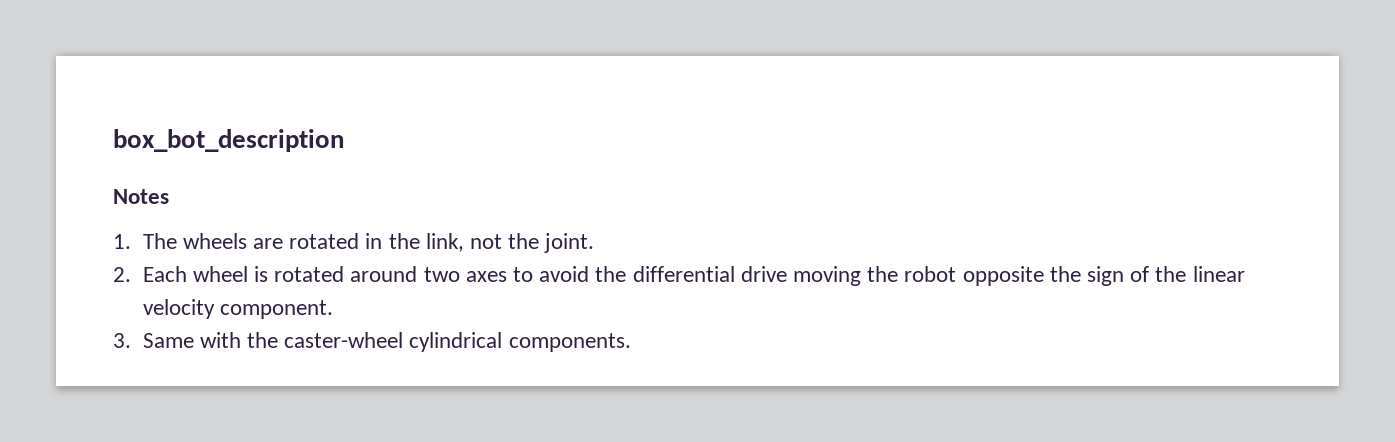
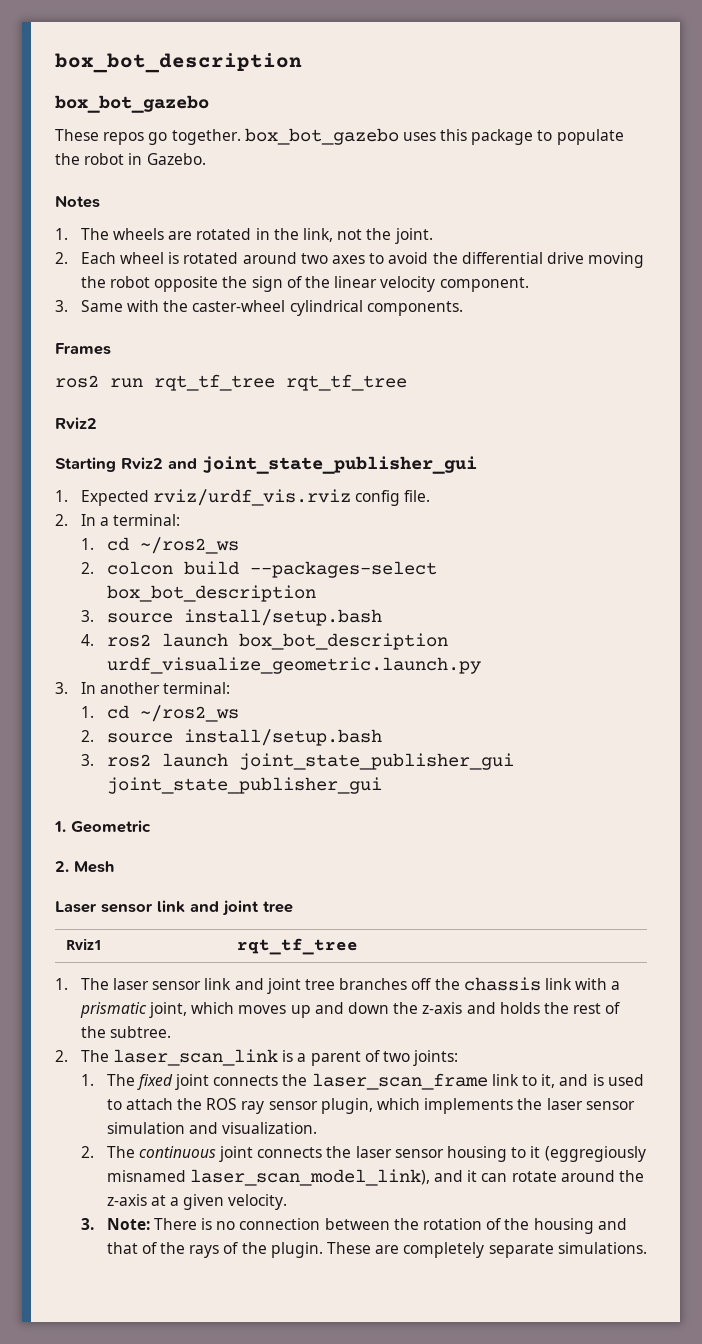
[113,129,344,152] box_bot_description -> [55,53,302,73] [55,95,209,113] [55,128,624,145] [55,153,206,165] box_bot_description // box_bot_gazebo // These repos go together. box_bot_gazebo uses this package to populate the robot in Gazebo.
(631, 342) none -> [55,343,111,355] [55,374,407,391] [55,417,97,429] [55,456,477,474] [55,489,431,506] [55,514,181,526] [80,537,239,554] [80,561,437,578] [106,585,316,602] [80,609,382,626] [80,633,448,650] [106,657,481,674] [55,682,231,694] [80,705,239,722] [80,729,382,746] [80,753,514,770] [106,777,382,794] [54,820,151,833] [55,861,114,873] [55,900,293,916] [66,939,103,950] [237,938,359,955] [55,977,621,994] [79,1002,621,1018] [80,1026,172,1038] [55,1049,459,1066] [80,1073,644,1090] [106,1098,635,1114] [106,1122,318,1134] [80,1146,646,1162] [106,1169,645,1186] [106,1194,288,1210] [80,1218,627,1234] [106,1242,647,1258] // Frames // ros2 run rqt_tf_tree rqt_tf_tree // Rviz2 // Starting Rviz2 and joint_state_publisher_gui // 1. Expected rviz/urdf_vis.rviz config file. // 2. In a terminal: // 1. cd ~/ros2_ws // 2. colcon build --packages-select box_bot_description // 3. source install/setup.bash // 4. ros2 launch box_bot_description urdf_visualize_geometric.launch.py // 3. In another terminal: // 1. cd ~/ros2_ws // 2. source install/setup.bash // 3. ros2 launch joint_state_publisher_gui joint_state_publisher_gui // 1. Geometric // 2. Mesh // Laser sensor link and joint tree // Rviz1 | rqt_tf_tree // 1. The laser sensor link and joint tree branches off the chassis link with a prismatic joint, which moves up and down the z-axis and holds the rest of the subtree. // 2. The laser_scan_link is a parent of two joints: // 1. The fixed joint connects the laser_scan_frame link to it, and is used to attach the ROS ray sensor plugin, which implements the laser sensor simulation and visualization. // 2. The continuous joint connects the laser sensor housing to it (eggregiously misnamed laser_scan_model_link), and it can rotate around the z-axis at a given velocity. // 3. Note: There is no connection between the rotation of the housing and that of the rays of the plugin. These are completely separate simulations.

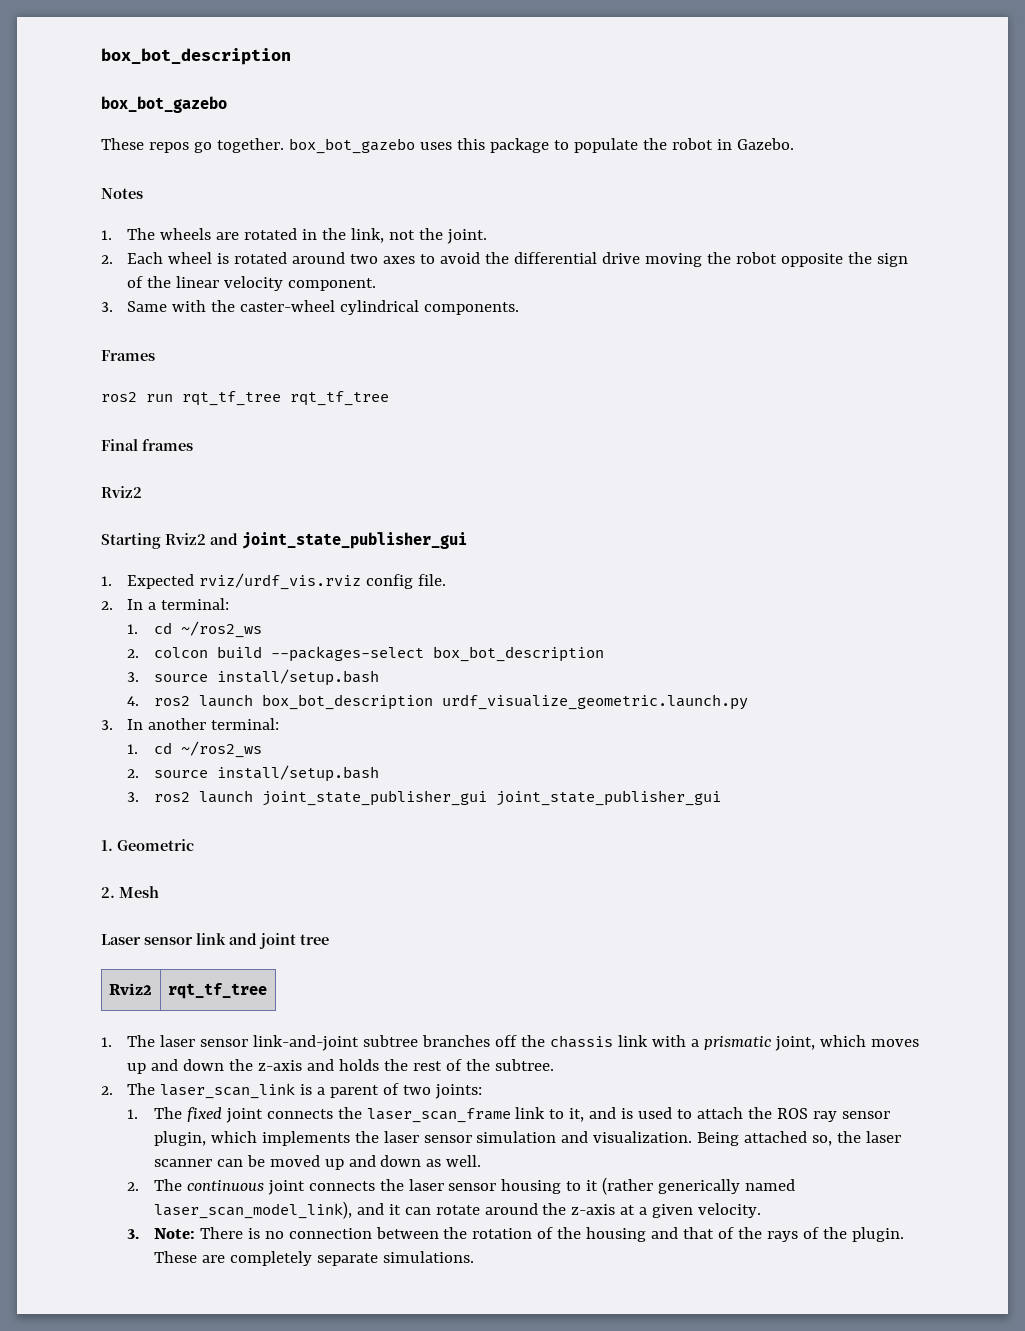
(407, 382) none -> [101,439,193,451] // Final frames
[66,939,103,950] Rviz1 -> [108,983,152,995] Rviz2
[204,978,335,994] link and joint tree -> [253,1035,419,1051] link-and-joint subtree
(318, 1128) none -> [697,1131,902,1146] [153,1155,482,1170] Being attached so, the laser scanner can be moved up and down as well.
[544,1146,646,1162] [106,1170,186,1182] (eggregiously misnamed -> [602,1177,796,1195] (rather generically named

